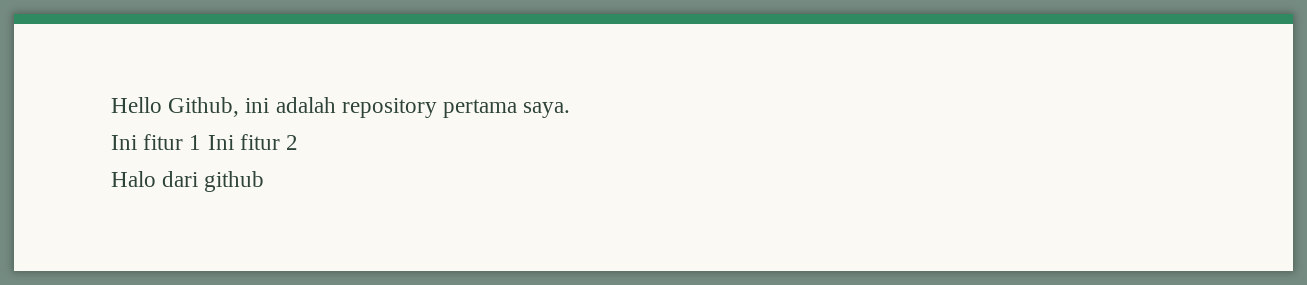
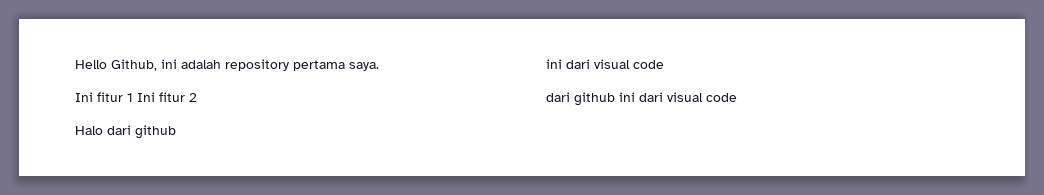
(265, 181) none -> [546,59,664,69] [546,92,737,106] // ini dari visual code // dari github ini dari visual code

